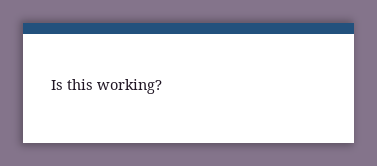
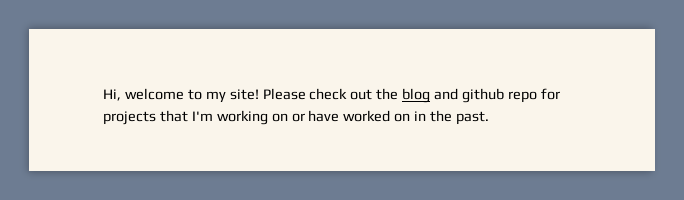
[51,79,162,94] Is this working? -> [103,88,560,103] [103,110,490,125] Hi, welcome to my site! Please check out the blog and github repo for projects that I'm working on or have worked on in the past.

